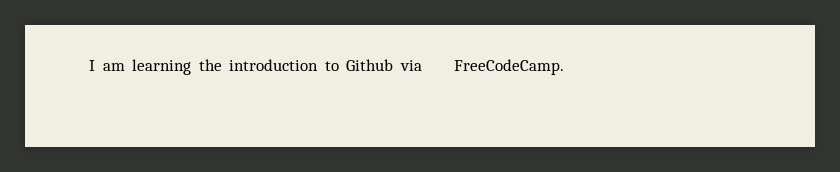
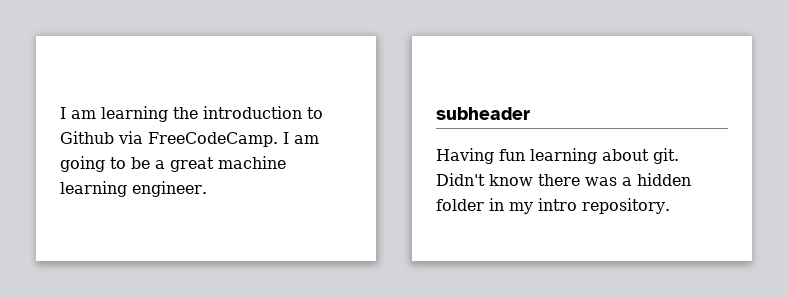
(564, 67) none -> [283,132,319,144] [60,156,286,172] [60,181,207,197] [436,107,530,120] [436,148,679,164] [436,173,691,186] [436,198,670,214] I am going to be a great machine learning engineer. // subheader // Having fun learning about git. Didn't know there was a hidden folder in my intro repository.

